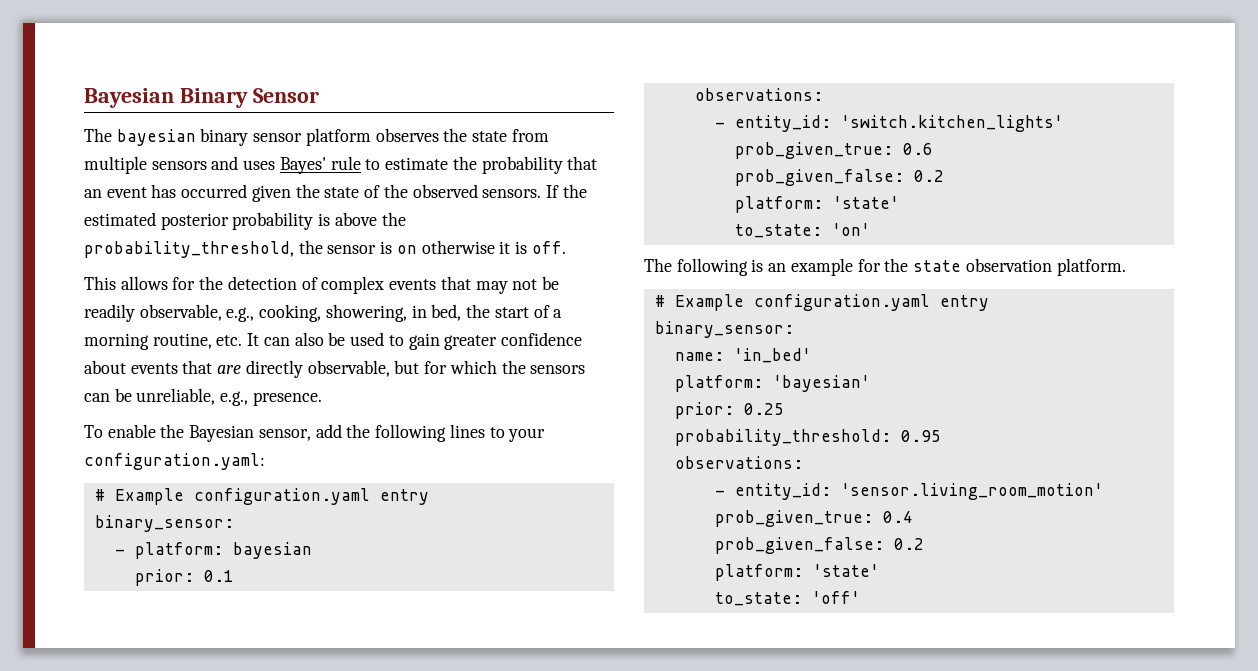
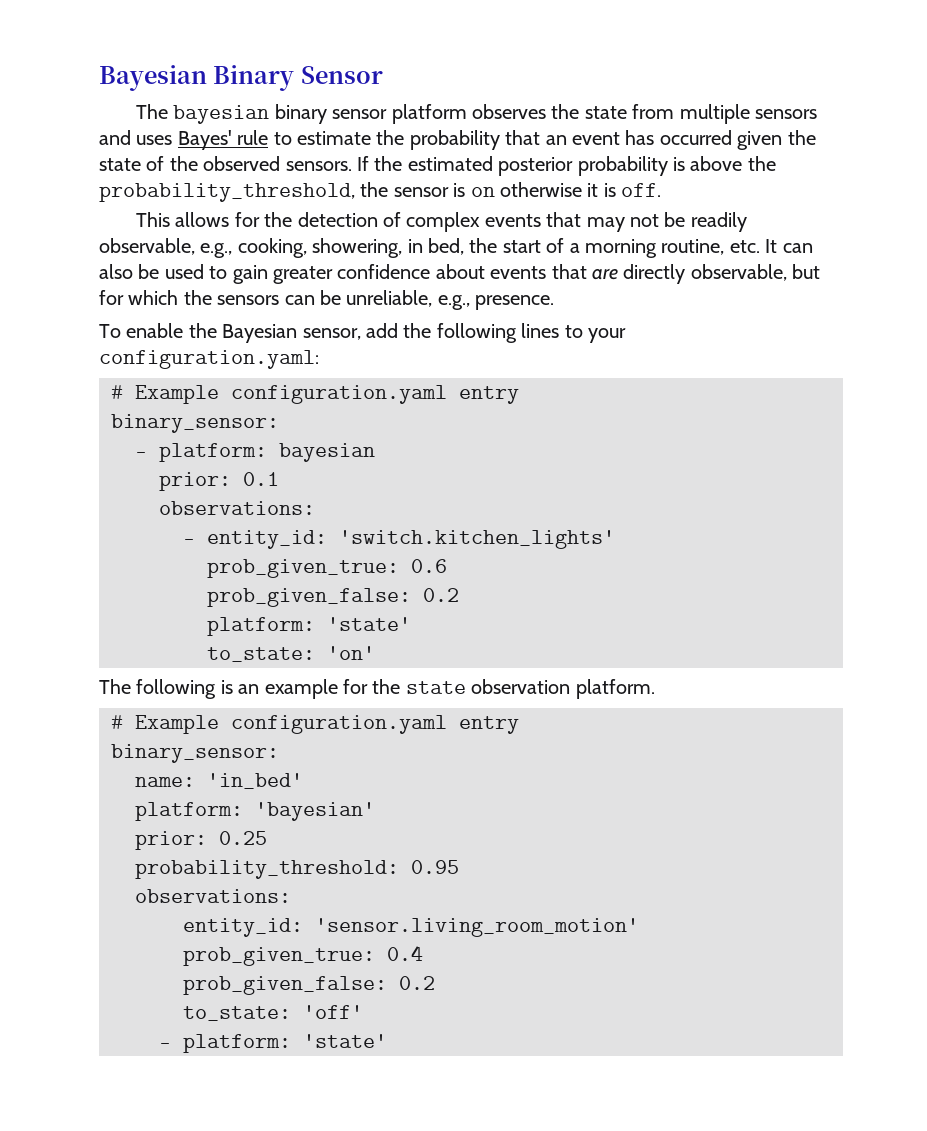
[714,490,725,496] - -> (291, 896) none
[714,564,879,581] [714,591,860,606] platform: 'state' // to_state: 'off' -> [183,1005,363,1021] [159,1034,387,1053] to_state: 'off' // - platform: 'state'

